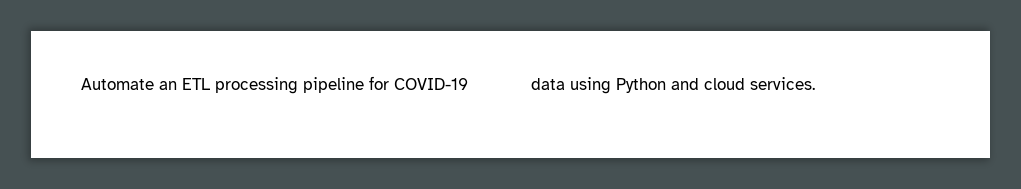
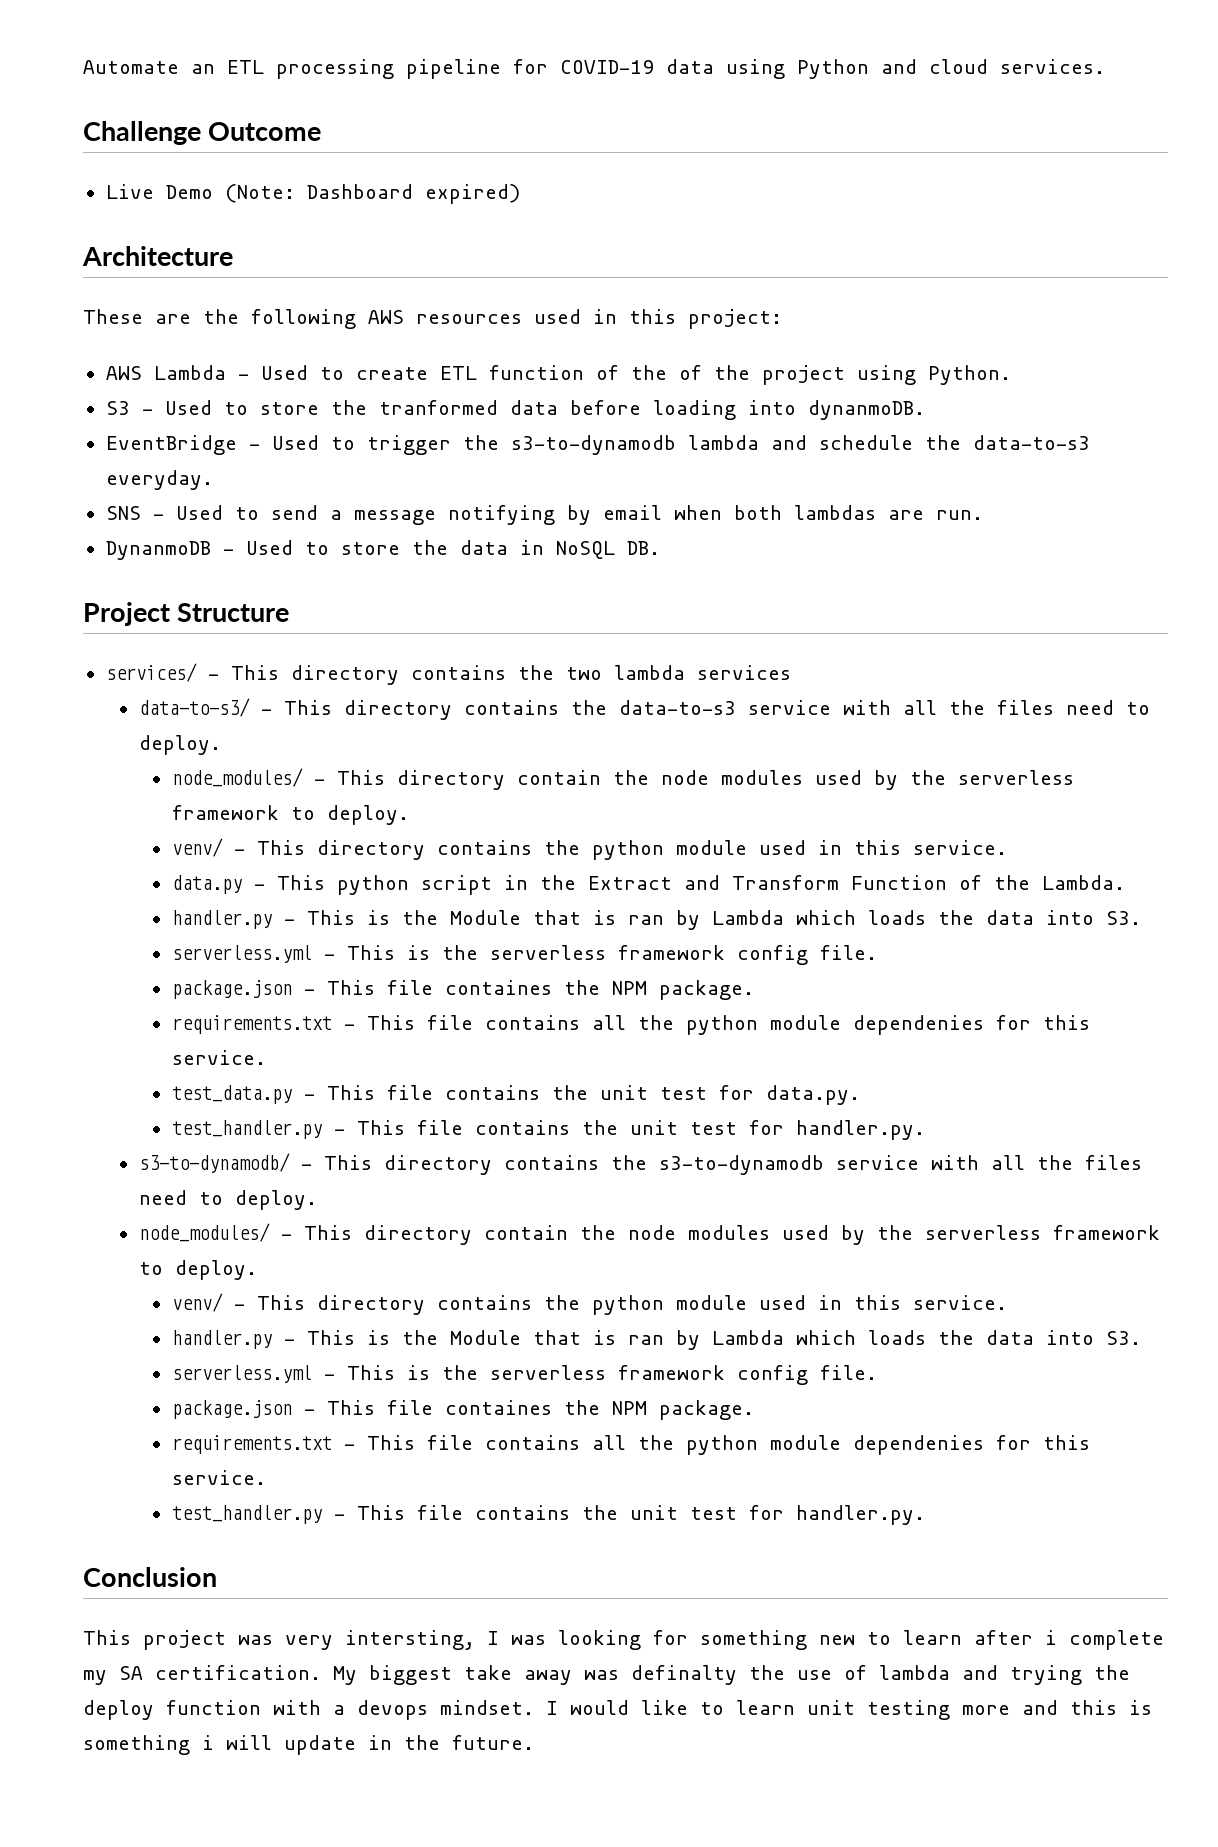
(815, 83) none -> [83,121,322,145] [105,184,520,204] [82,246,233,266] [83,309,782,329] [105,365,1011,385] [105,400,925,420] [105,435,1090,455] [105,470,213,490] [105,505,983,525] [105,540,660,560] [83,602,290,626] [105,663,791,685] [138,698,1150,720] [138,735,221,755] [171,768,1074,790] [171,805,409,825] [171,838,1007,860] [171,875,1125,895] [171,910,1141,930] [171,945,877,965] [171,980,754,1000] [171,1015,1090,1035] [171,1050,266,1065] [171,1085,860,1105] [171,1120,925,1140] [138,1153,1142,1175] [138,1190,317,1210] [138,1223,1160,1245] [138,1260,257,1280] [171,1293,1007,1315] [171,1330,1141,1350] [171,1365,877,1385] [171,1400,754,1420] [171,1435,1090,1455] [171,1470,266,1485] [171,1505,925,1525] [83,1567,217,1587] [83,1630,1164,1650] [83,1665,1130,1685] [83,1700,1152,1720] [83,1735,534,1755] // Challenge Outcome // Live Demo (Note: Dashboard expired) // Architecture // These are the following AWS resources used in this project: // AWS Lambda - Used to create ETL function of the of the project using Python. // S3 - Used to store the tranformed data before loading into dynanmoDB. // EventBridge - Used to trigger the s3-to-dynamodb lambda and schedule the data-to-s3 everyday. // SNS - Used to send a message notifying by email when both lambdas are run. // DynanmoDB - Used to store the data in NoSQL DB. // Project Structure // services/ - This directory contains the two lambda services // data-to-s3/ - This directory contains the data-to-s3 service with all the files need to deploy. // node_modules/ - This directory contain the node modules used by the serverless framework to deploy. // venv/ - This directory contains the python module used in this service. // data.py - This python script in the Extract and Transform Function of the Lambda. // handler.py - This is the Module that is ran by Lambda which loads the data into S3. // serverless.yml - This is the serverless framework config file. // package.json - This file containes the NPM package. // requirements.txt - This file contains all the python module dependenies for this service. // test_data.py - This file contains the unit test for data.py. // test_handler.py - This file contains the unit test for handler.py. // s3-to-dynamodb/ - This directory contains the s3-to-dynamodb service with all the files need to deploy. // node_modules/ - This directory contain the node modules used by the serverless framework to deploy. // venv/ - This directory contains the python module used in this service. // handler.py - This is the Module that is ran by Lambda which loads the data into S3. // serverless.yml - This is the serverless framework config file. // package.json - This file containes the NPM package. // requirements.txt - This file contains all the python module dependenies for this service. // test_handler.py - This file contains the unit test for handler.py. // Conclusion // This project was very intersting, I was looking for something new to learn after i complete my SA certification. My biggest take away was definalty the use of lambda and trying the deploy function with a devops mindset. I would like to learn unit testing more and this is something i will update in the future.

